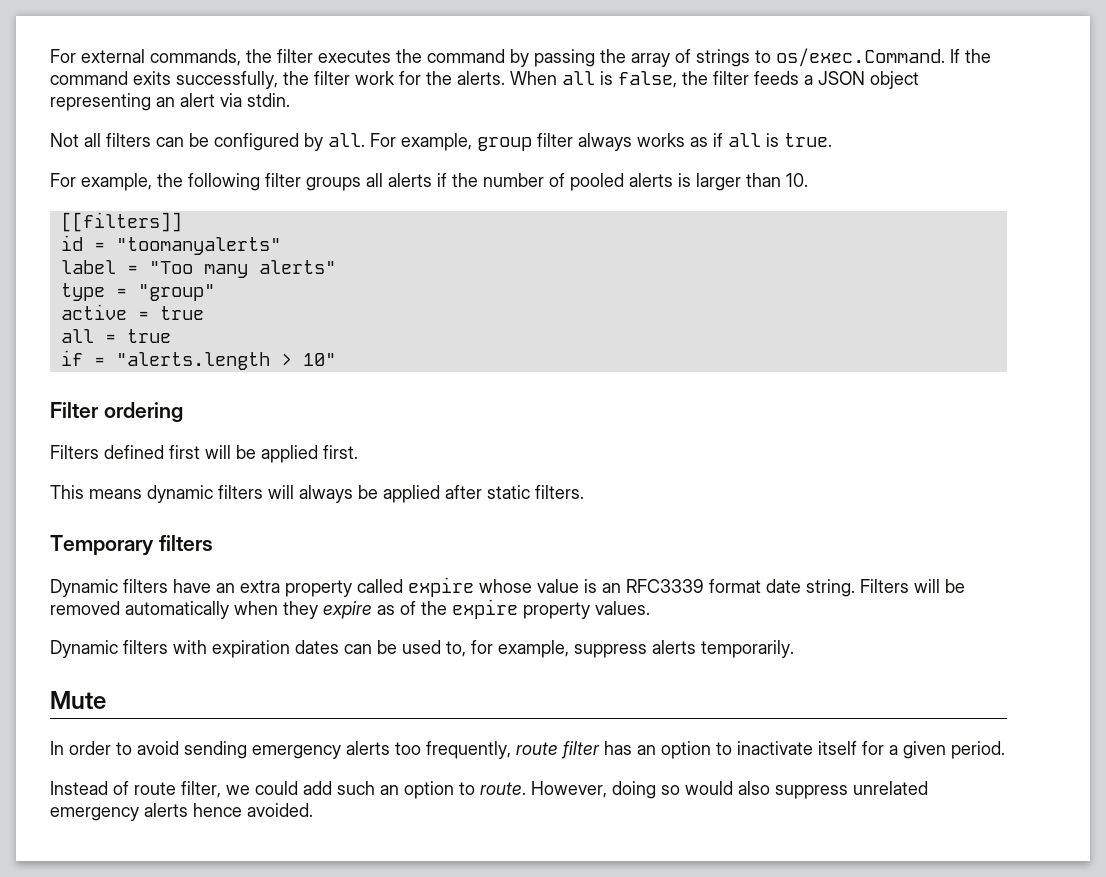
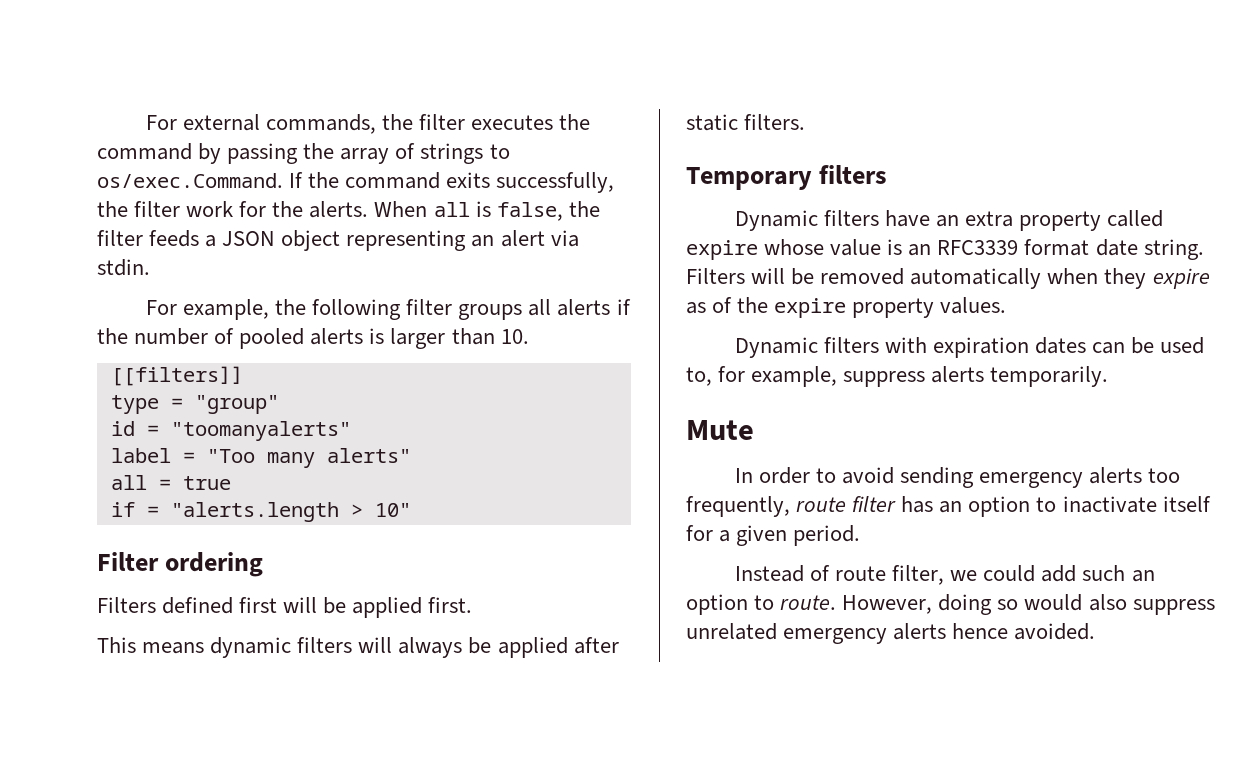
[50,133,832,151] // Not all filters can be configured by all. For example, group filter always works as if all is true. -> (150, 267) none
(182, 222) none -> [110,395,279,414] // type = "group"
[60,283,215,301] [60,304,204,320] // type = "group" // active = true -> (411, 455) none

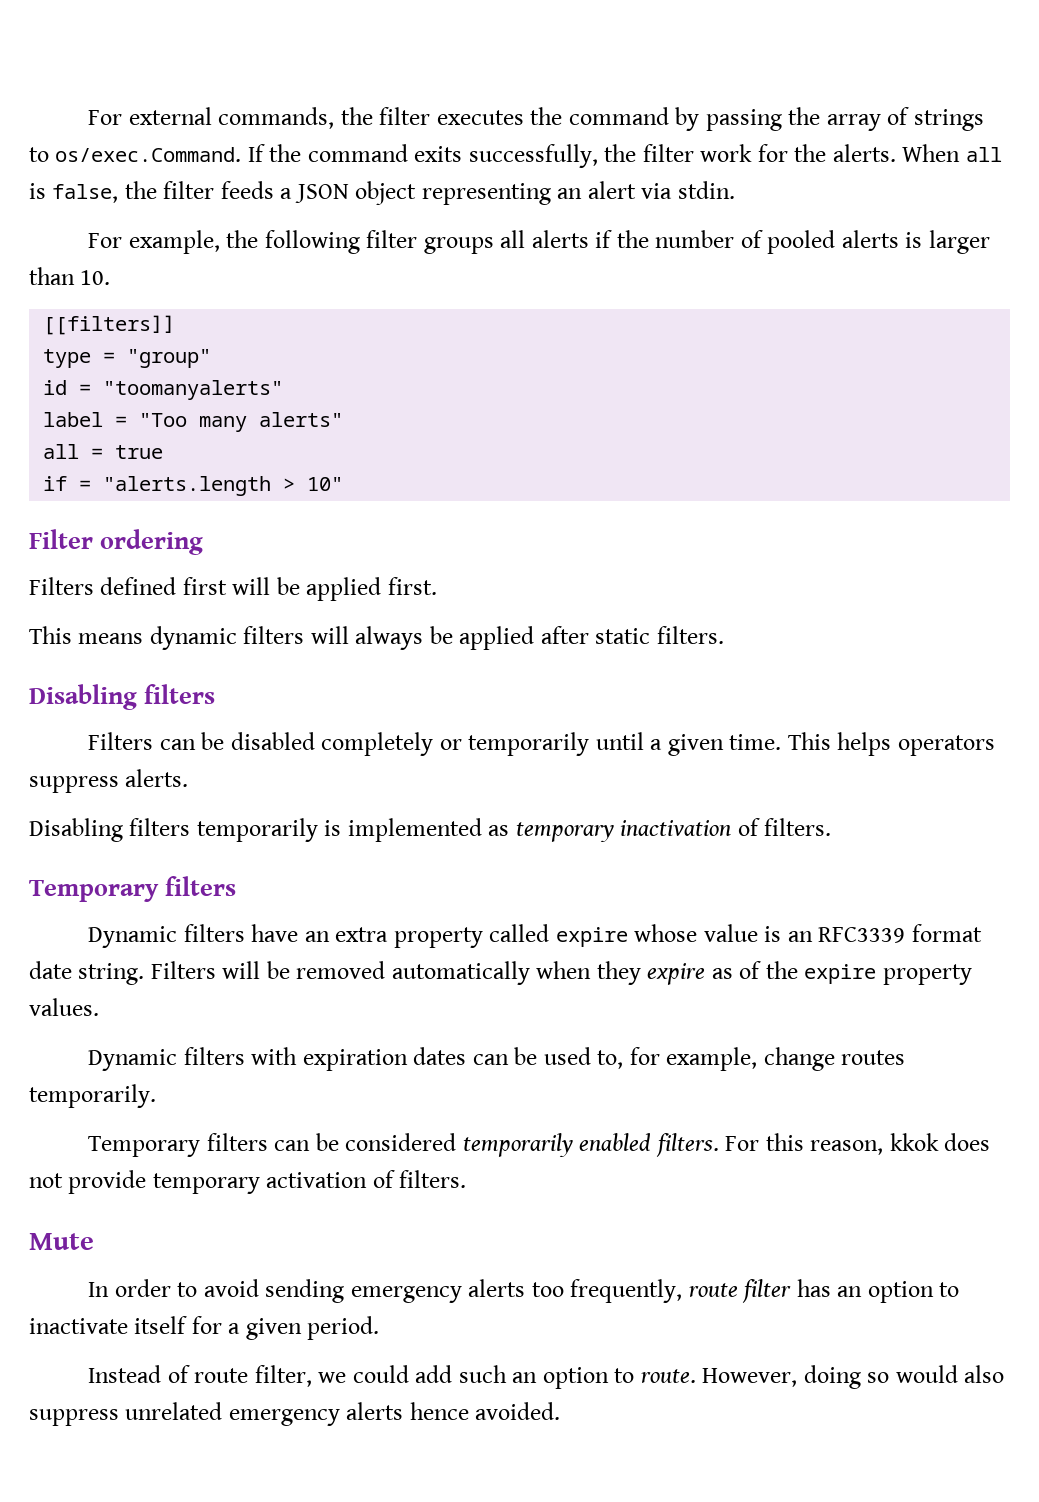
(806, 122) none -> [29,684,216,710] [88,732,995,756] [29,769,189,793] [29,818,832,842] // Disabling filters // Filters can be disabled completely or temporarily until a given time. This helps operators suppress alerts. // Disabling filters temporarily is implemented as temporary inactivation of filters.
[843,366,985,387] suppress alerts -> [763,1047,906,1071] change routes
(1109, 376) none -> [88,1133,991,1157] [29,1170,467,1194] // Temporary filters can be considered temporarily enabled filters. For this reason, kkok does not provide temporary activation of filters.

